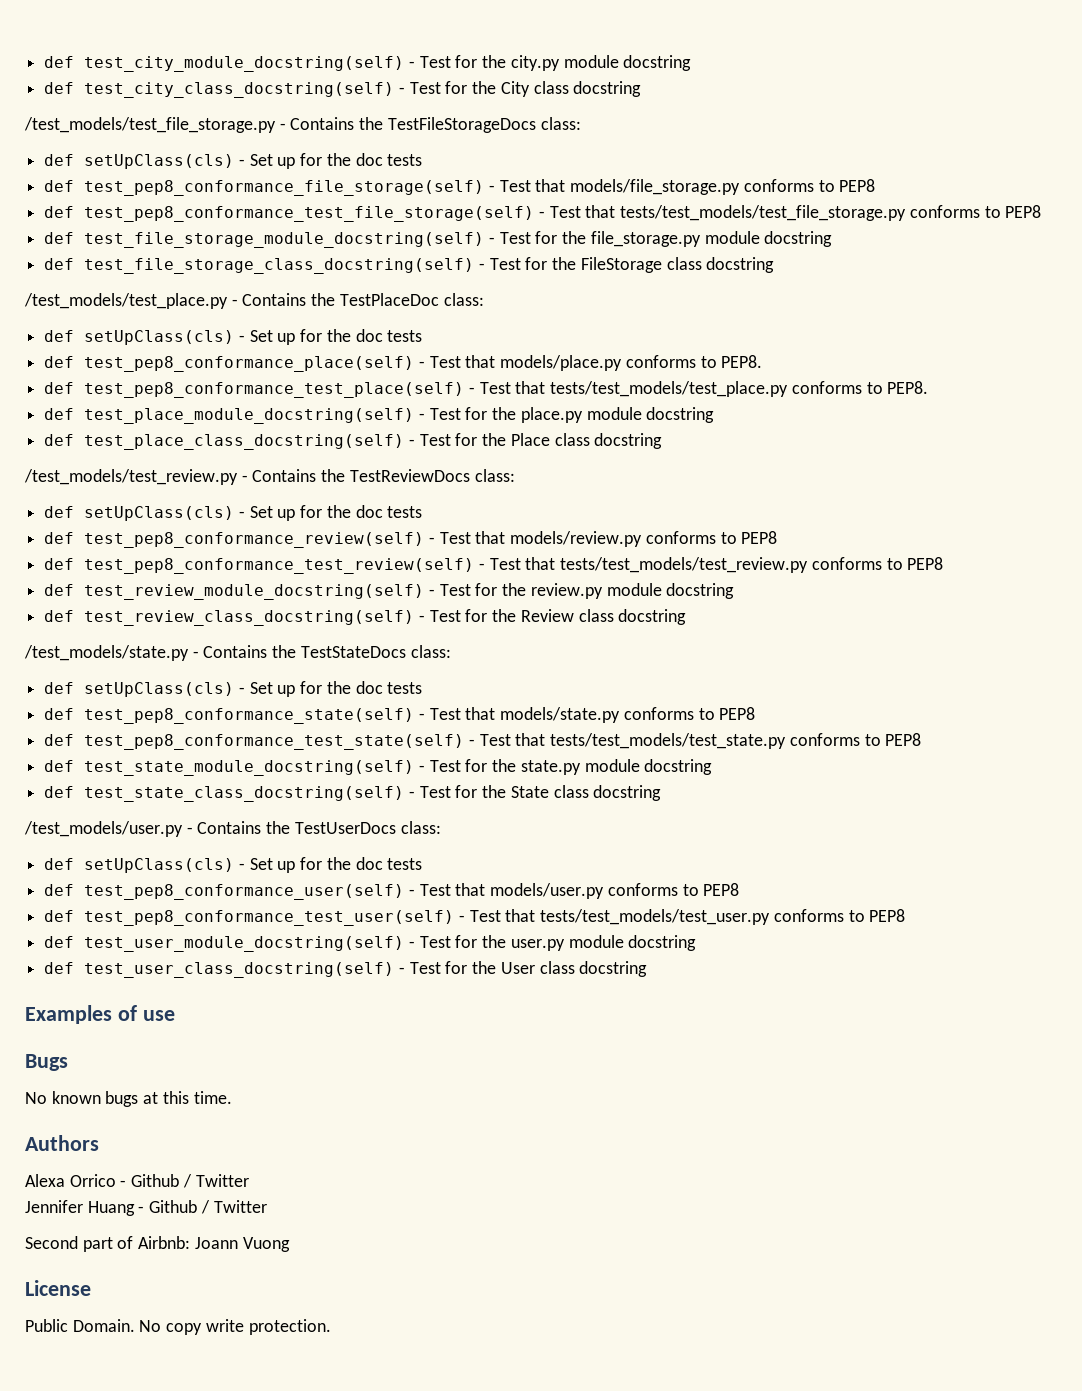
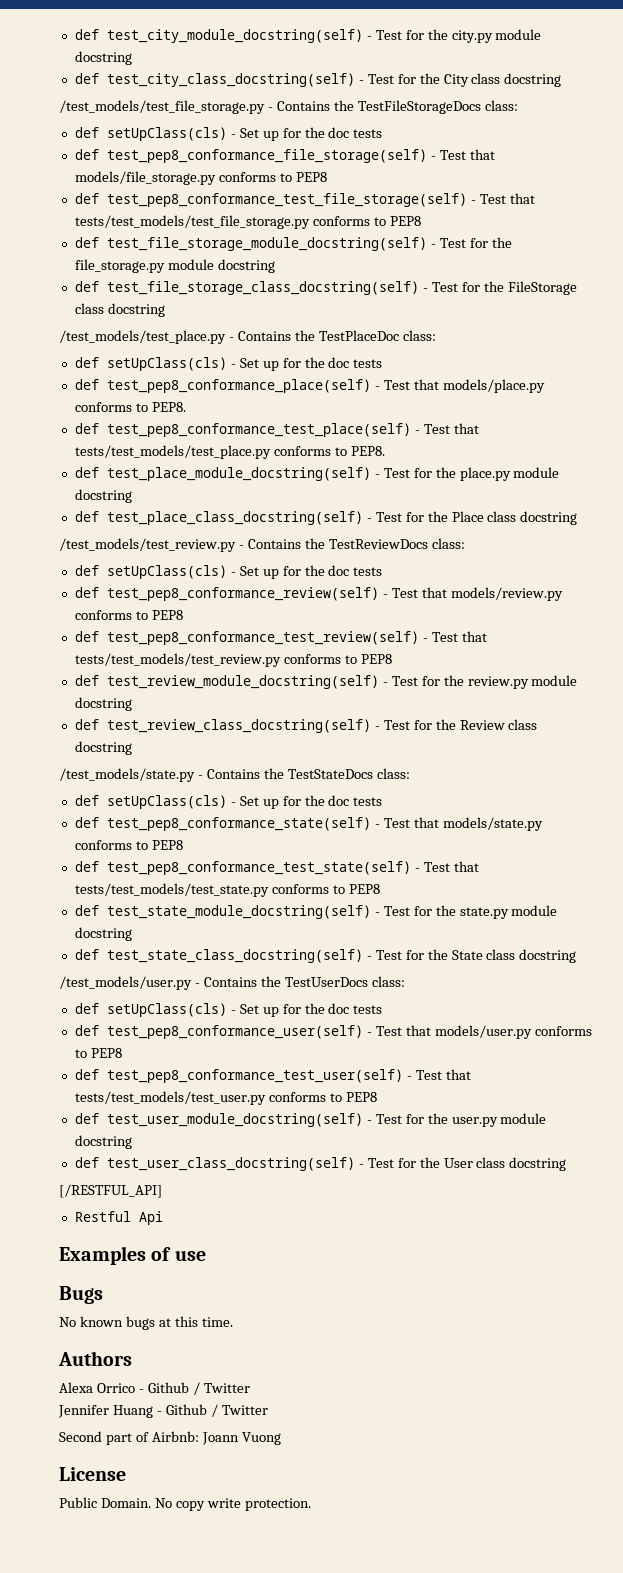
(648, 969) none -> [59,1184,162,1198] [74,1211,163,1225] // [/RESTFUL_API] // Restful Api

